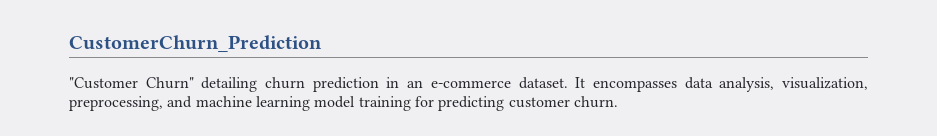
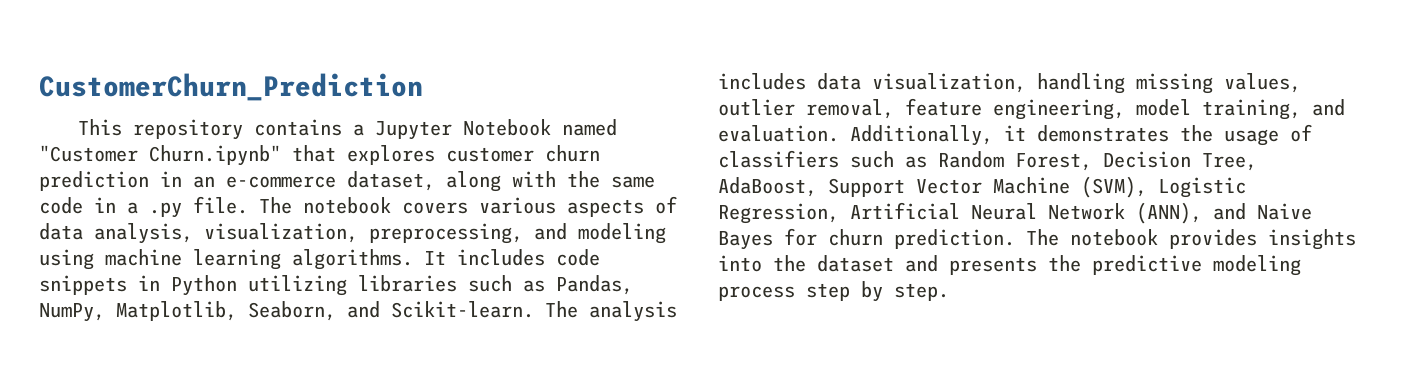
[69,77,258,92] "Customer Churn" detailing -> [78,119,618,140] [39,145,534,166] This repository contains a Jupyter Notebook named "Customer Churn.ipynb" that explores customer
[518,77,677,92] dataset. It encompasses -> [347,171,655,192] [39,196,677,218] dataset, along with the same code in a .py file. The notebook covers various aspects of
[195,96,618,111] machine learning model training for predicting customer churn. -> [578,223,666,244] [39,249,600,270] [39,275,633,296] [39,301,677,322] [718,73,1301,94] [718,98,1345,120] [718,124,1312,146] [718,150,1257,171] [718,176,1246,198] [718,202,1312,224] [718,228,1356,250] [718,255,1301,276] [718,281,949,302] modeling using machine learning algorithms. It includes code snippets in Python utilizing libraries such as Pandas, NumPy, Matplotlib, Seaborn, and Scikit-learn. The analysis includes data visualization, handling missing values, outlier removal, feature engineering, model training, and evaluation. Additionally, it demonstrates the usage of classifiers such as Random Forest, Decision Tree, AdaBoost, Support Vector Machine (SVM), Logistic Regression, Artificial Neural Network (ANN), and Naive Bayes for churn prediction. The notebook provides insights into the dataset and presents the predictive modeling process step by step.

